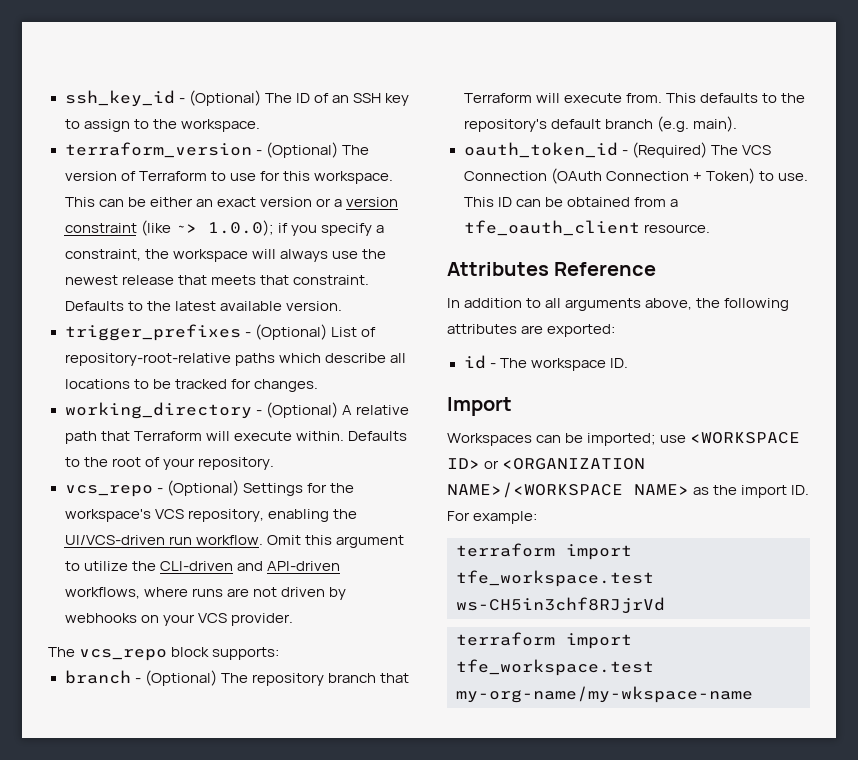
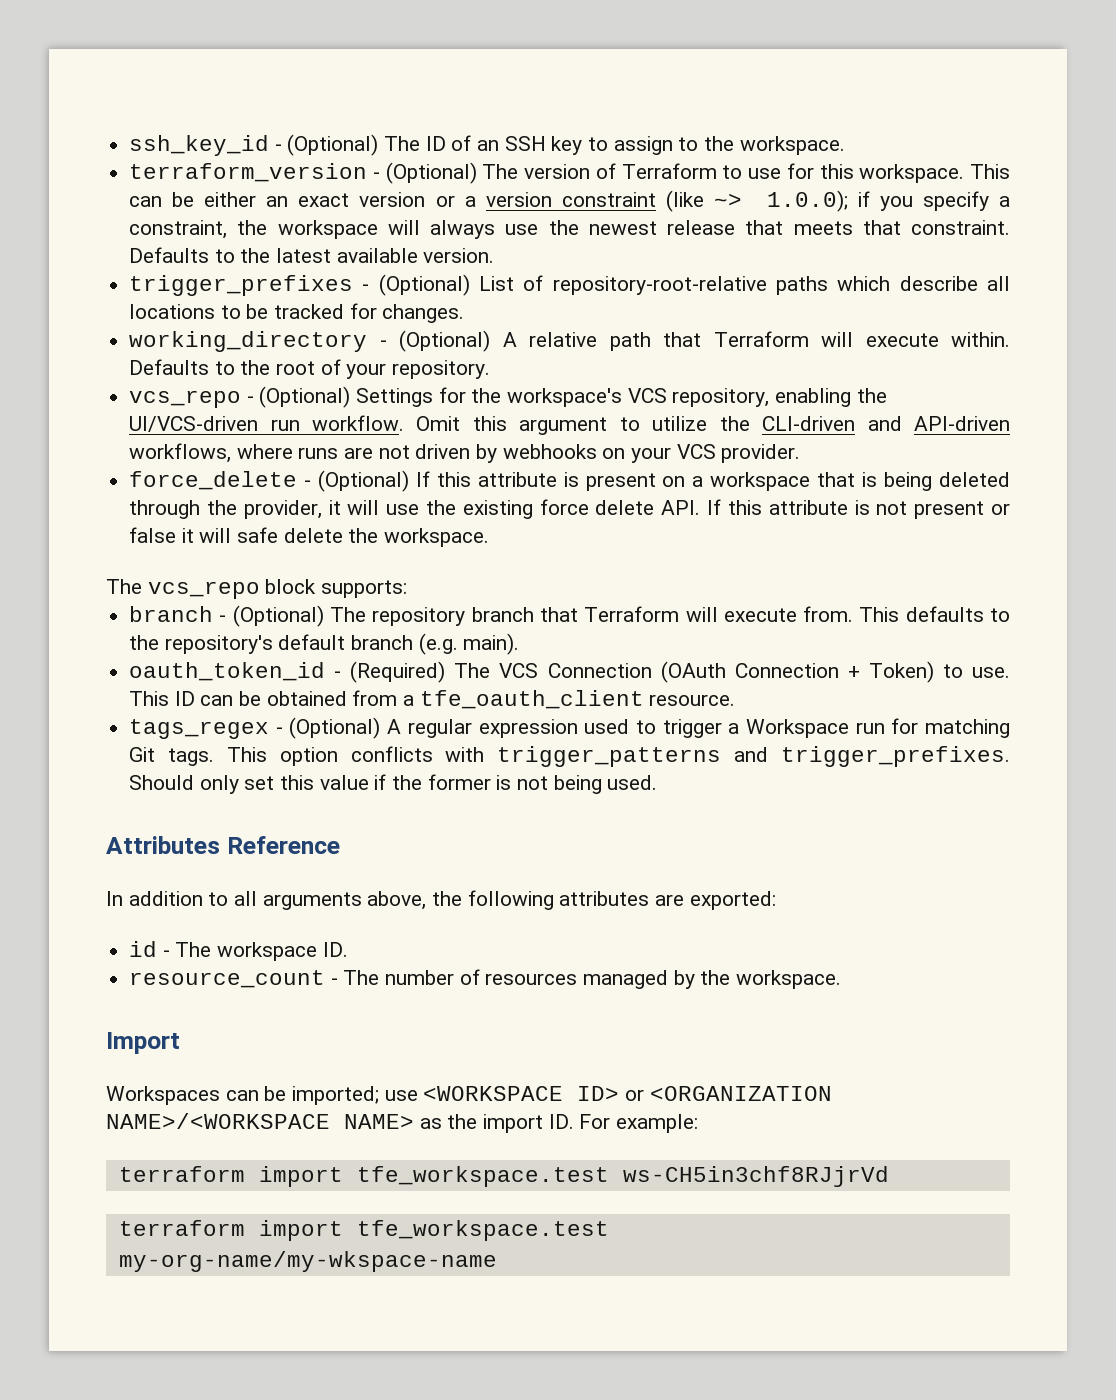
(293, 619) none -> [129,470,1011,492] [129,499,1011,519] [129,527,490,547] // force_delete - (Optional) If this attribute is present on a workspace that is being deleted through the provider, it will use the existing force delete API. If this attribute is not present or false it will safe delete the workspace.
(710, 228) none -> [129,717,1011,739] [129,746,1010,767] [129,774,658,794] // tags_regex - (Optional) A regular expression used to trigger a Workspace run for matching Git tags. This option conflicts with trigger_patterns and trigger_prefixes. Should only set this value if the former is not being used.
(628, 363) none -> [129,969,842,989] // resource_count - The number of resources managed by the workspace.

